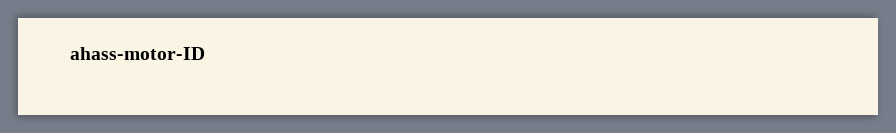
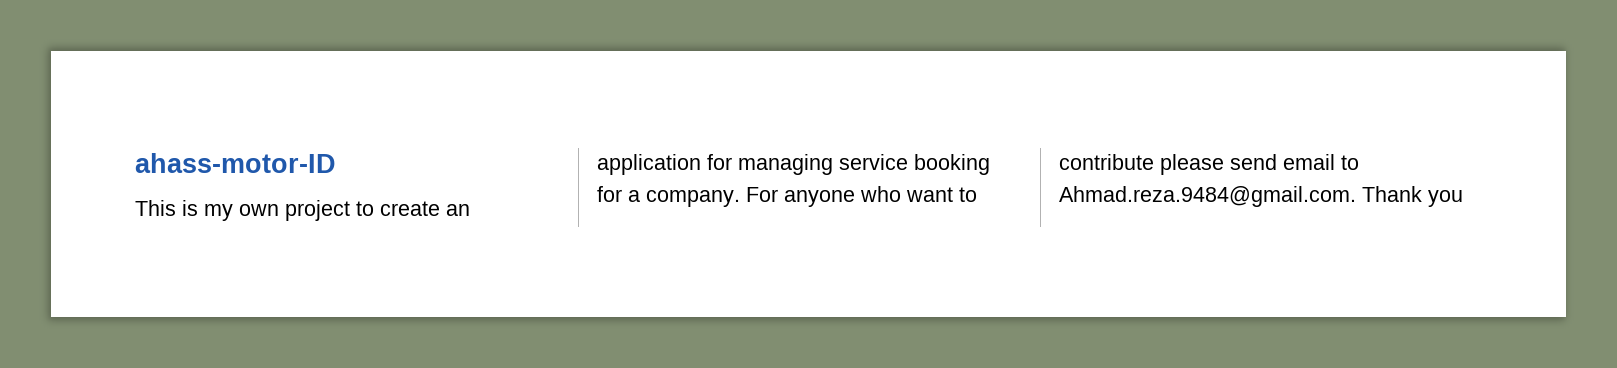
(205, 53) none -> [135,200,470,221] [597,154,990,175] [597,186,977,207] [1059,154,1359,175] [1059,186,1463,207] // This is my own project to create an application for managing service booking for a company. For anyone who want to contribute please send email to Ahmad.reza.9484@gmail.com. Thank you

